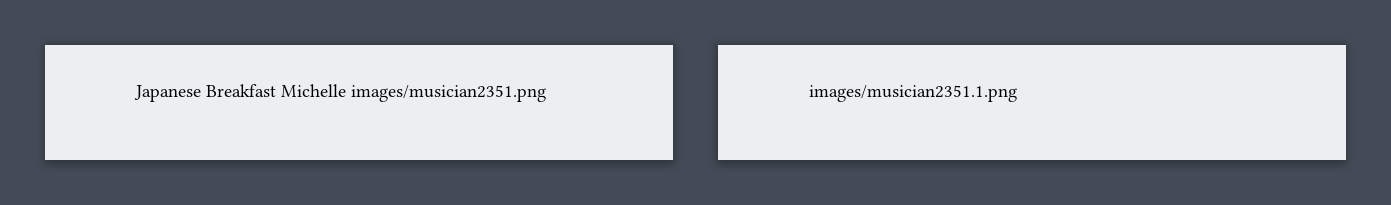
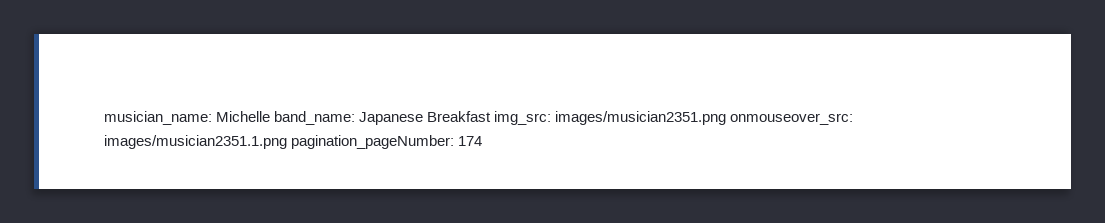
[134,84,1017,102] Japanese Breakfast Michelle images/musician2351.png images/musician2351.1.png -> [104,111,854,125] [104,135,483,149] musician_name: Michelle band_name: Japanese Breakfast img_src: images/musician2351.png onmouseover_src: images/musician2351.1.png pagination_pageNumber: 174

